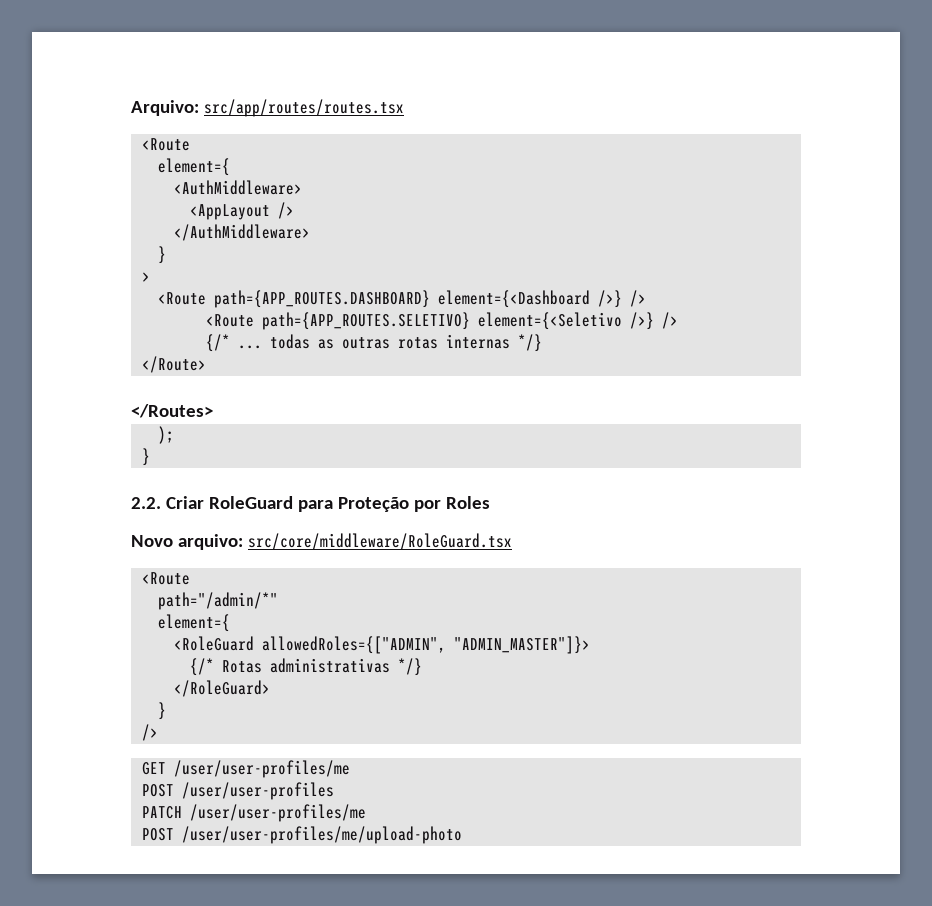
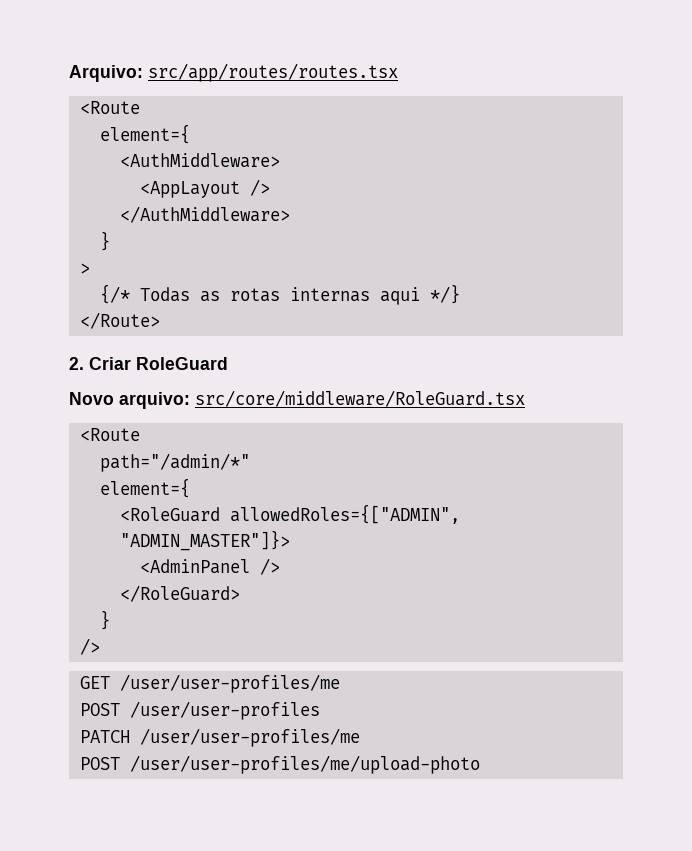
[158,290,647,308] [206,312,679,330] [206,334,391,352] <Route path={APP_ROUTES.DASHBOARD} element={<Dashboard />} /> // <Route path={APP_ROUTES.SELETIVO} element={<Seletivo />} /> // {/* ... todas as outras -> [99,284,220,304] {/* Todas as
(511, 341) none -> [379,287,420,305] aqui
[131,404,213,418] [158,426,175,444] [142,448,151,466] [131,496,490,512] </Routes> // ); // } // 2.2. Criar RoleGuard para Proteção por Roles -> [69,357,228,370] 2. Criar RoleGuard
[190,658,423,676] {/* Rotas administrativas */} -> [139,558,280,575] <AdminPanel />

